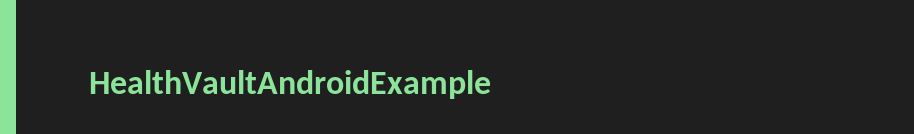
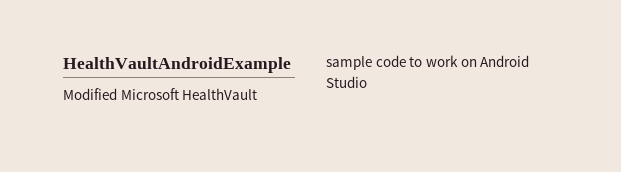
(491, 84) none -> [63,88,258,100] [326,55,530,70] [326,76,367,88] // Modified Microsoft HealthVault sample code to work on Android Studio

